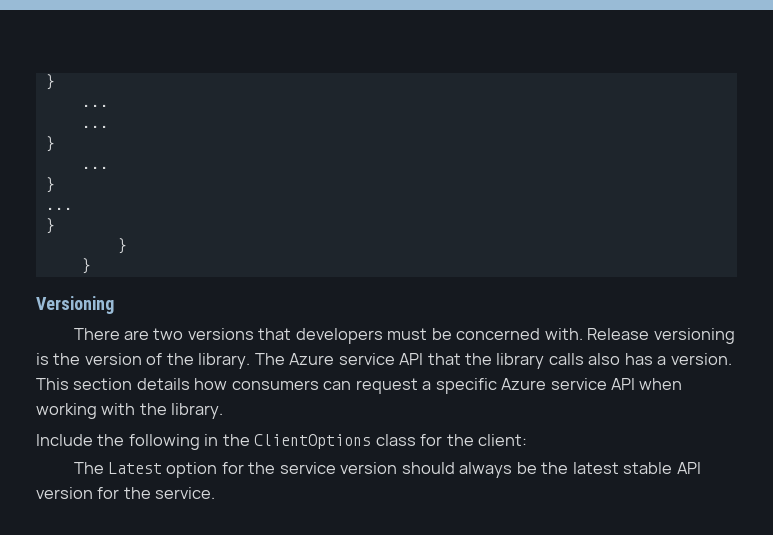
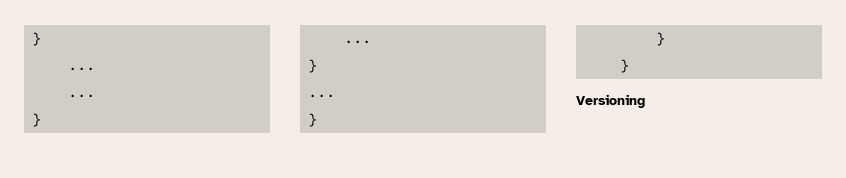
[73,328,735,344] [36,353,732,369] [36,378,683,394] [36,403,224,419] [36,434,528,450] [73,462,701,478] [36,487,216,499] // There are two versions that developers must be concerned with. Release versioning is the version of the library. The Azure service API that the library calls also has a version. This section details how consumers can request a specific Azure service API when working with the library. // Include the following in the ClientOptions class for the client: // The Latest option for the service version should always be the latest stable API version for the service. -> (645, 101) none

